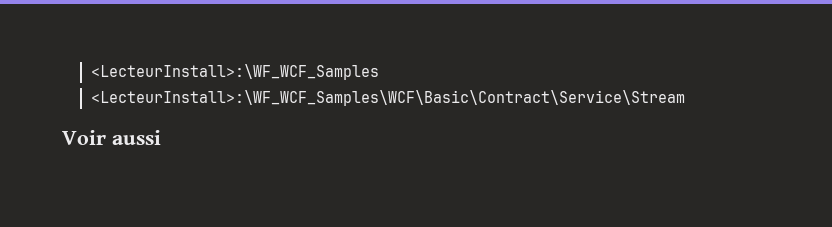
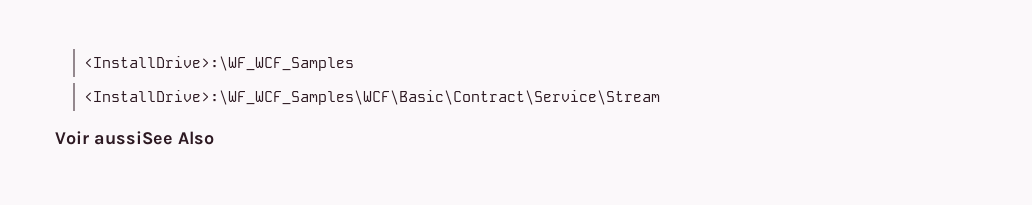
[90,64,379,80] [90,90,685,106] <LecteurInstall>:\WF_WCF_Samples // <LecteurInstall>:\WF_WCF_Samples\WCF\Basic\Contract\Service\Stream -> [84,56,355,71] [84,90,661,105] <InstallDrive>:\WF_WCF_Samples // <InstallDrive>:\WF_WCF_Samples\WCF\Basic\Contract\Service\Stream
[112,130,161,145] aussi -> [94,131,214,145] aussiSee Also

